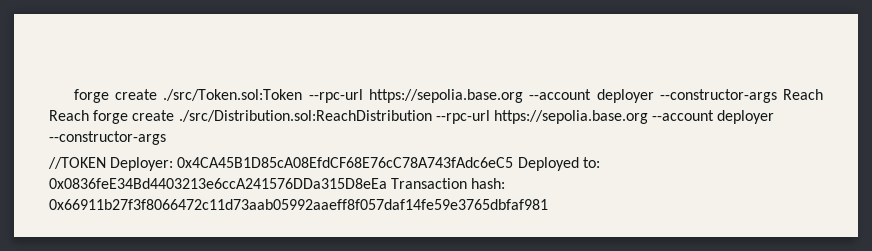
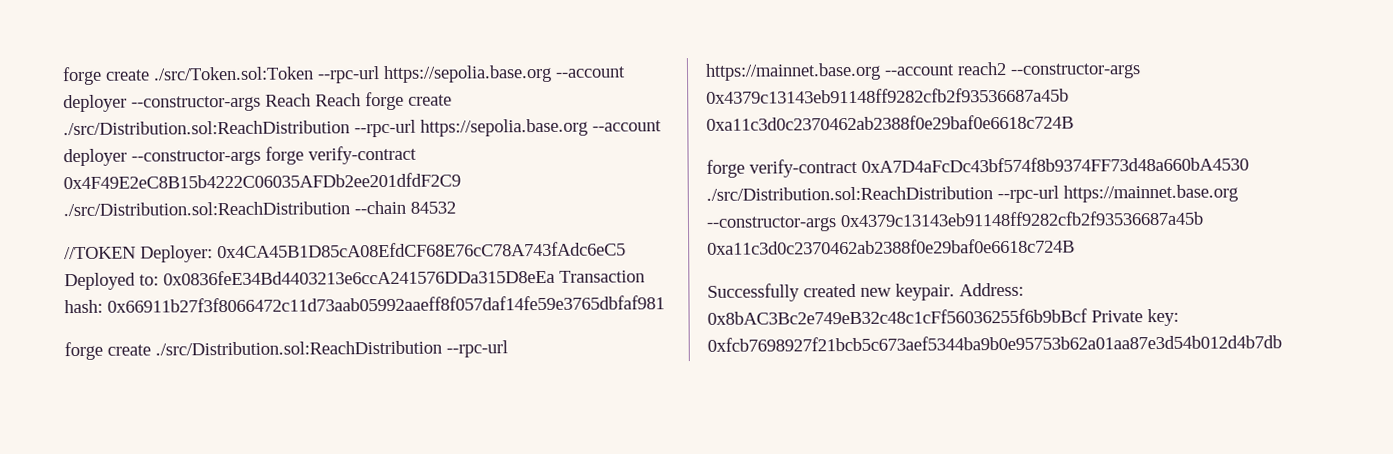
(166, 138) none -> [265,145,417,165] [63,172,461,190] [63,200,456,217] forge verify-contract 0x4F49E2eC8B15b4222C06035AFDb2ee201dfdF2C9 ./src/Distribution.sol:ReachDistribution --chain 84532
(548, 204) none -> [64,340,508,361] [705,61,1141,81] [706,87,1069,104] [706,114,1074,131] [706,156,1249,178] [706,184,1238,204] [706,210,1203,232] [707,238,1075,255] [707,282,1024,302] [707,308,1179,327] [707,334,1282,352] // forge create ./src/Distribution.sol:ReachDistribution --rpc-url https://mainnet.base.org --account reach2 --constructor-args 0x4379c13143eb91148ff9282cfb2f93536687a45b 0xa11c3d0c2370462ab2388f0e29baf0e6618c724B // forge verify-contract 0xA7D4aFcDc43bf574f8b9374FF73d48a660bA4530 ./src/Distribution.sol:ReachDistribution --rpc-url https://mainnet.base.org --constructor-args 0x4379c13143eb91148ff9282cfb2f93536687a45b 0xa11c3d0c2370462ab2388f0e29baf0e6618c724B // Successfully created new keypair. Address: 0x8bAC3Bc2e749eB32c48c1cFf56036255f6b9bBcf Private key: 0xfcb7698927f21bcb5c673aef5344ba9b0e95753b62a01aa87e3d54b012d4b7db

